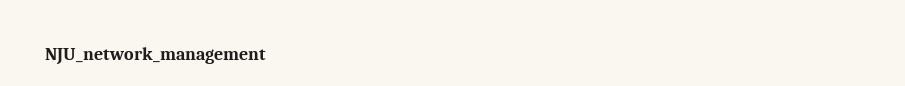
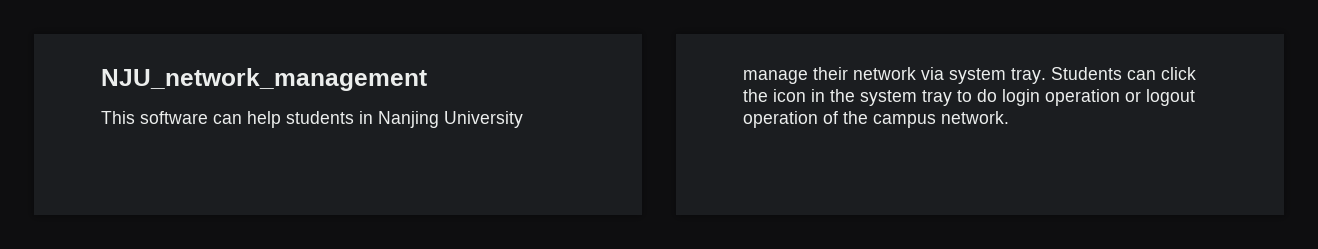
(266, 56) none -> [101,111,523,128] [743,67,1196,84] [743,89,1195,106] [743,111,1009,128] // This software can help students in Nanjing University manage their network via system tray. Students can click the icon in the system tray to do login operation or logout operation of the campus network.

